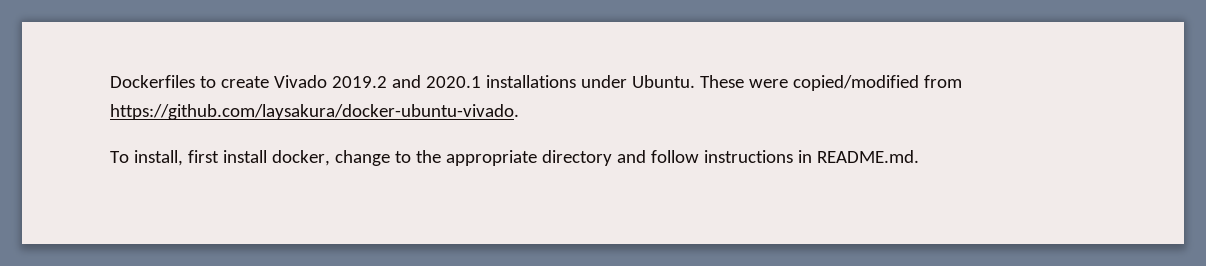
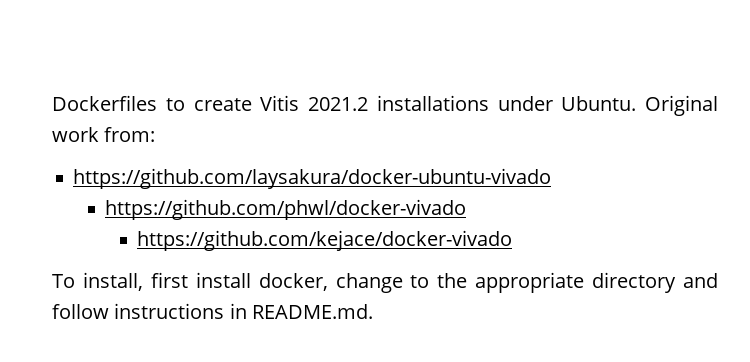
[273,75,962,91] [110,104,519,120] Vivado 2019.2 and 2020.1 installations under Ubuntu. These were copied/modified from https://github.com/laysakura/docker-ubuntu-vivado. -> [260,95,718,116] [52,127,156,142] [73,168,552,189] [105,199,467,220] [137,230,513,251] Vitis 2021.2 installations under Ubuntu. Original work from: // https://github.com/laysakura/docker-ubuntu-vivado // https://github.com/phwl/docker-vivado // https://github.com/kejace/docker-vivado

